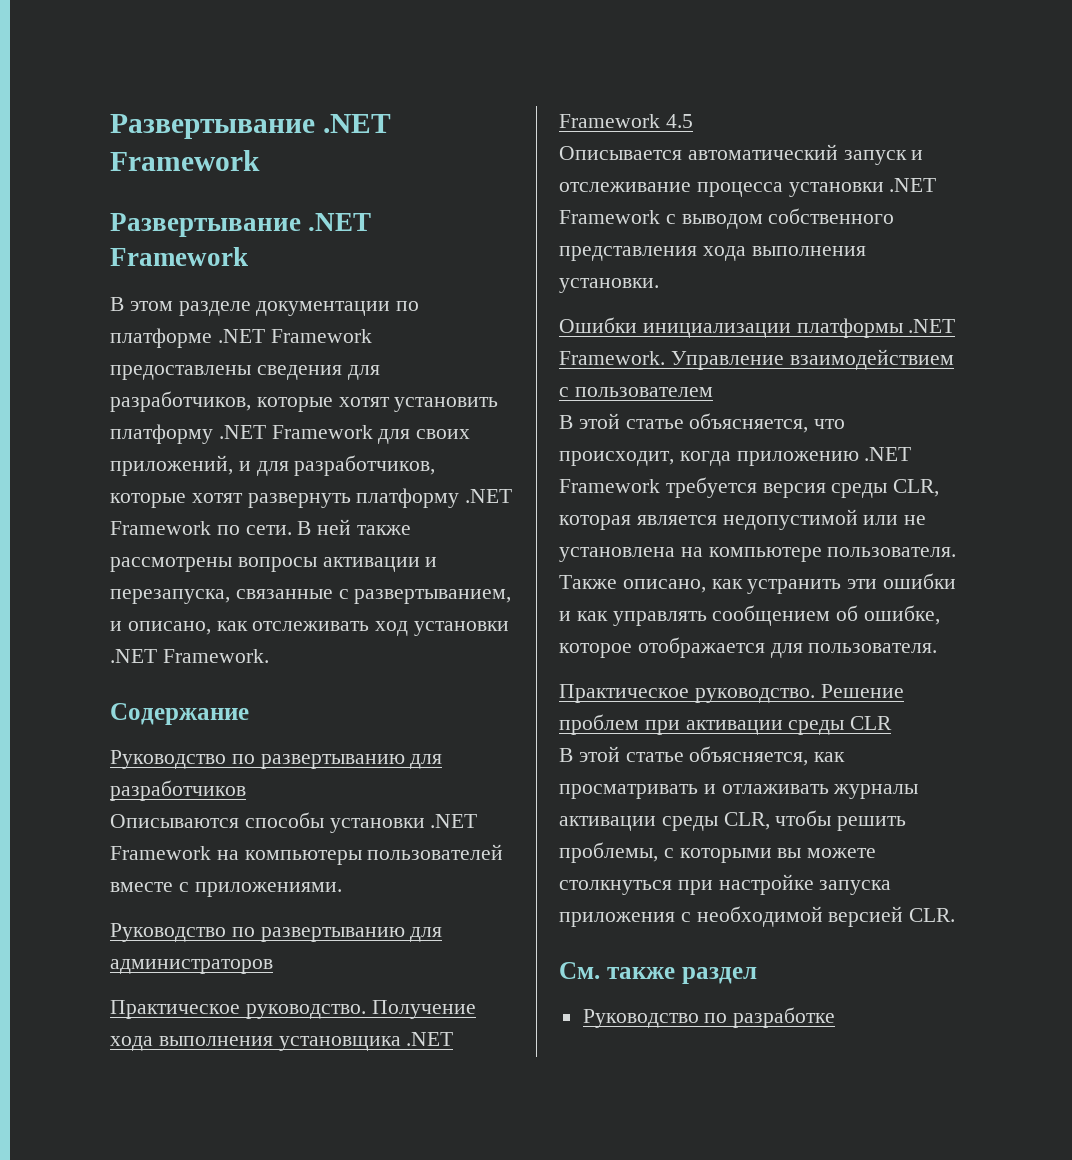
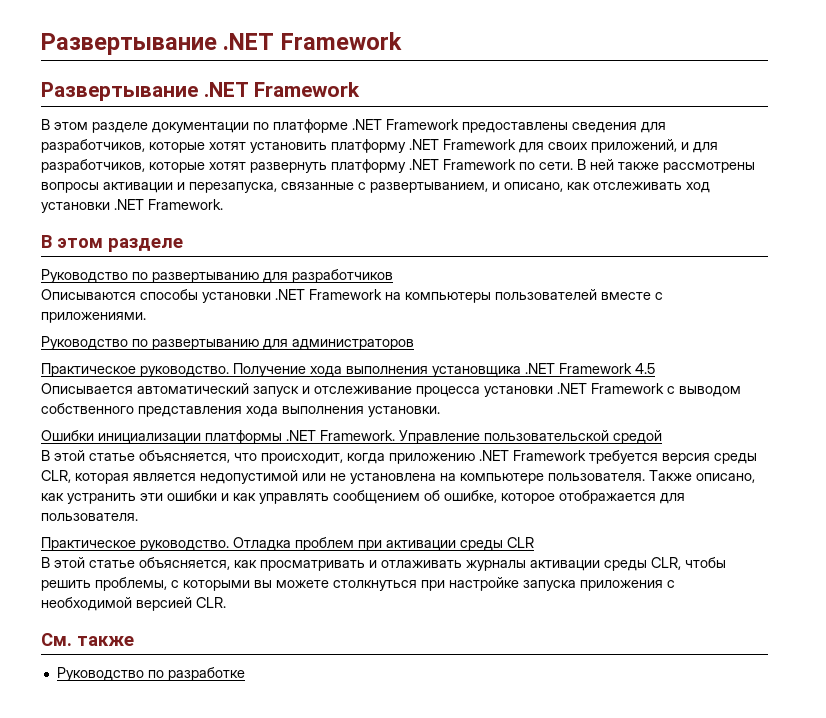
[110,703,249,725] Содержание -> [41,235,183,252] В этом разделе
[789,349,954,370] [559,387,713,397] взаимодействием с пользователем -> [484,430,662,444] пользовательской средой
[820,684,904,698] Решение -> [233,537,291,551] Отладка
[681,967,757,984] раздел -> (134, 641) none

